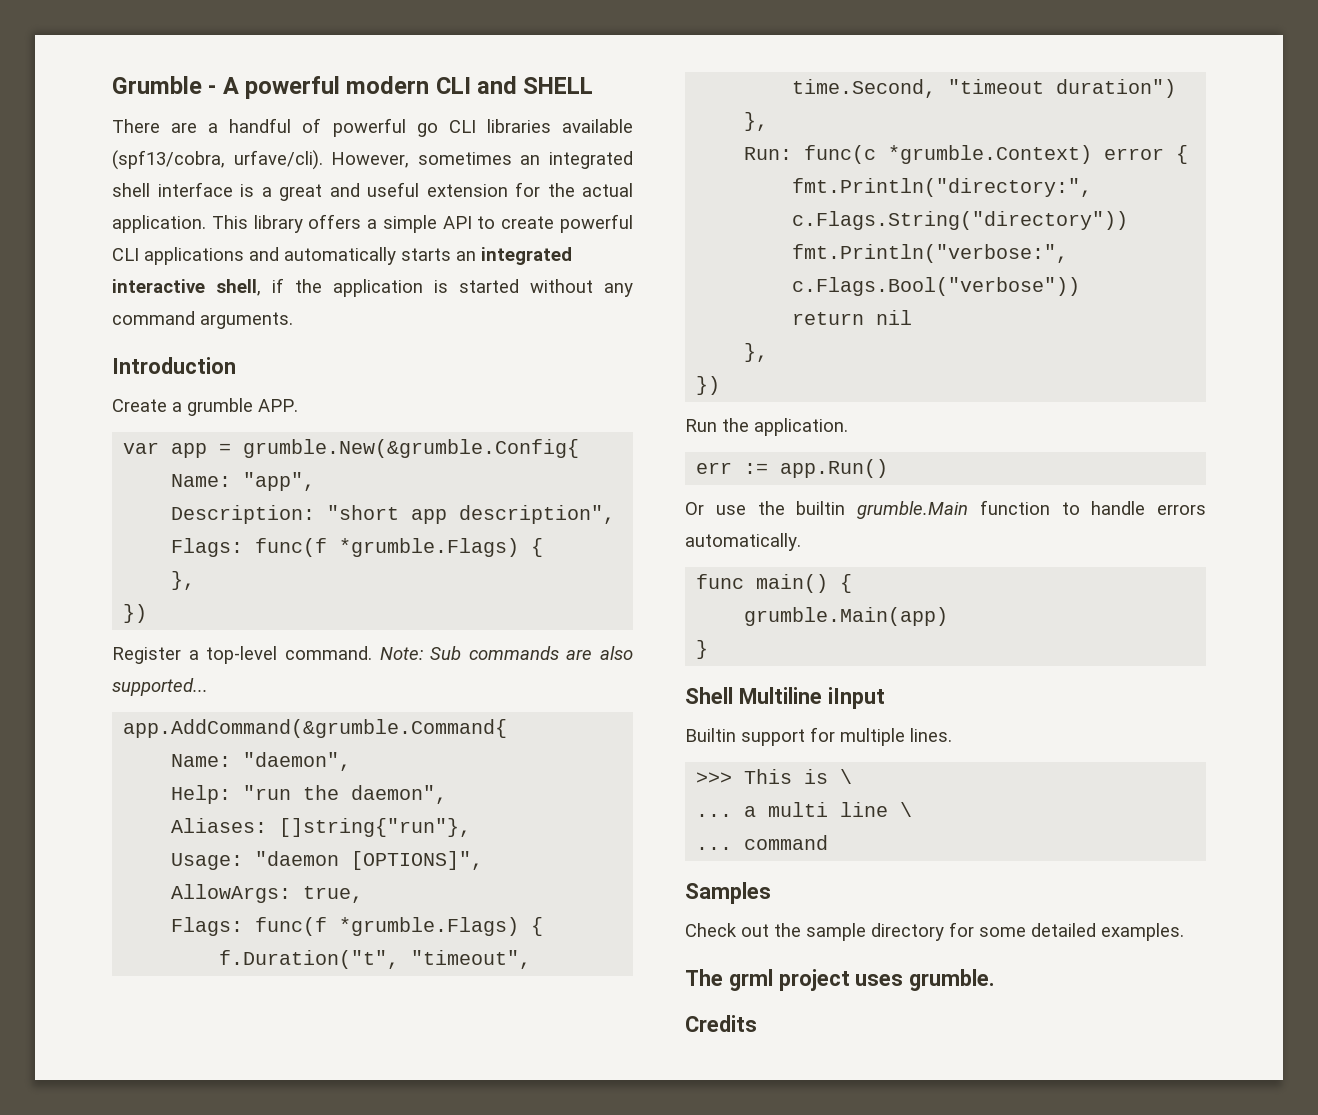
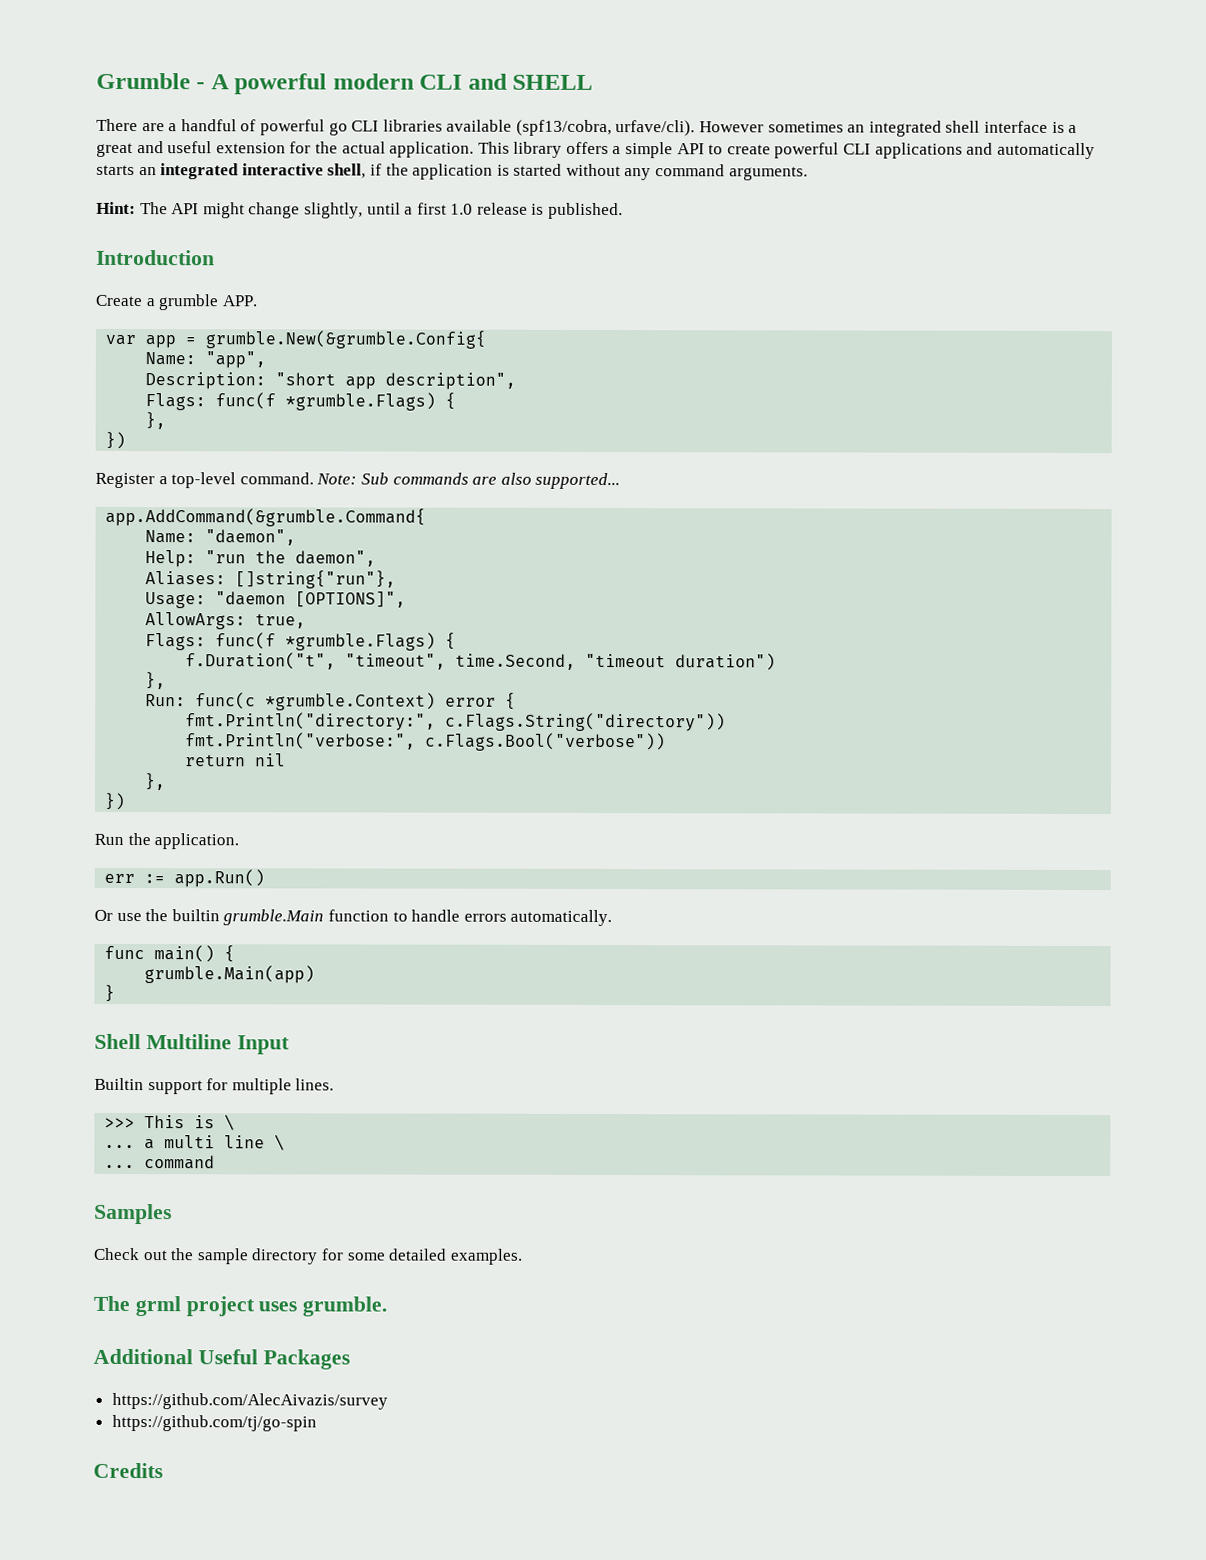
[331,152,410,168] However, -> [699,121,765,133] However
(293, 320) none -> [96,201,624,220] // Hint: The API might change slightly, until a first 1.0 release is published.
[827,687,885,709] iInput -> [236,1035,290,1055] Input
(996, 980) none -> [93,1348,350,1370] [111,1392,388,1410] [111,1414,317,1432] // Additional Useful Packages // https://github.com/AlecAivazis/survey // https://github.com/tj/go-spin

